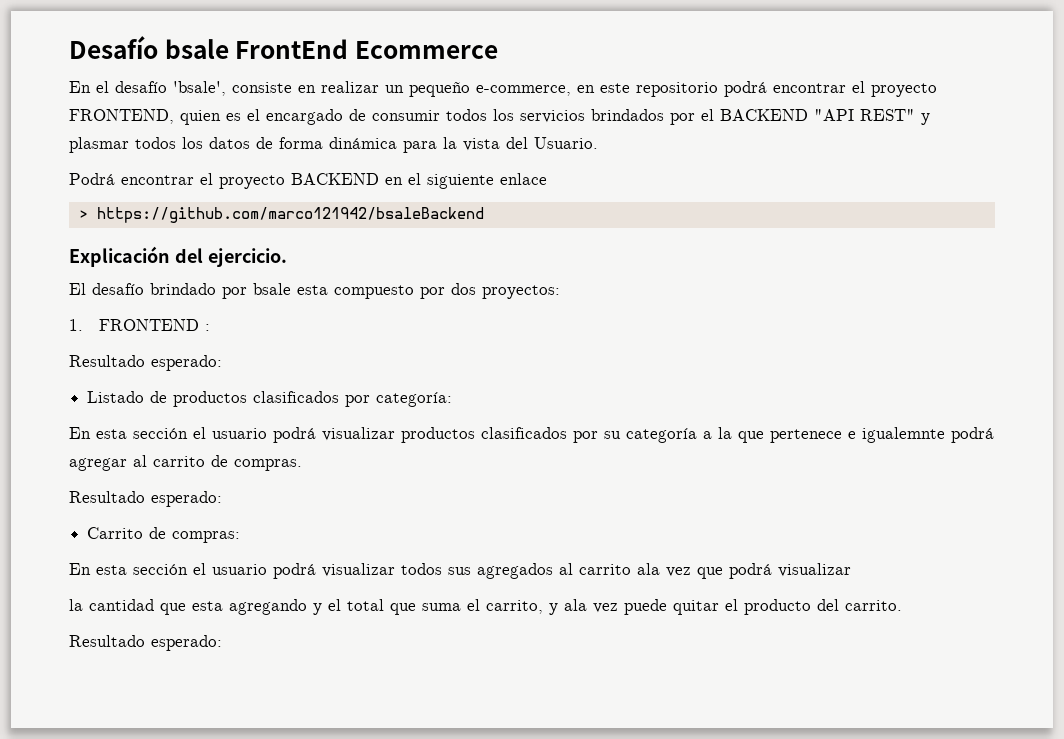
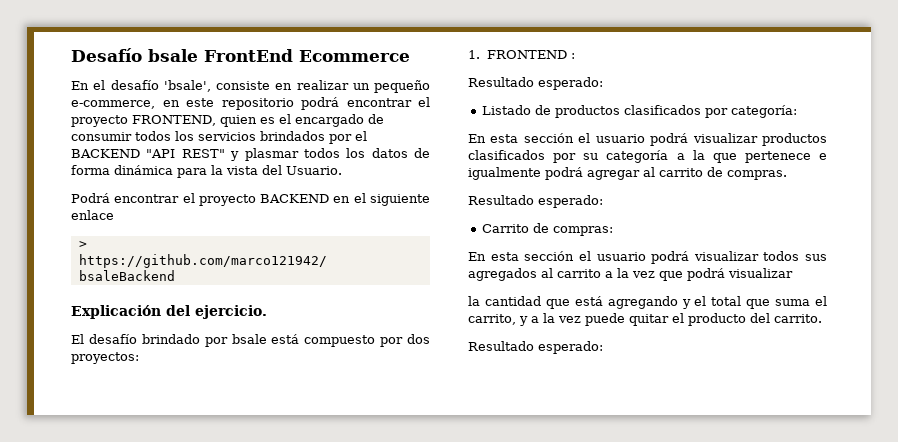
[297,285,328,295] esta -> [271,334,300,344] está
[862,427,945,443] igualemnte -> [468,167,541,180] igualmente
[637,563,660,575] ala -> [605,268,629,278] a la
[192,601,223,611] esta -> [574,296,603,306] está
[564,599,587,611] ala -> [531,313,555,323] a la

